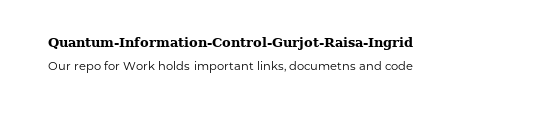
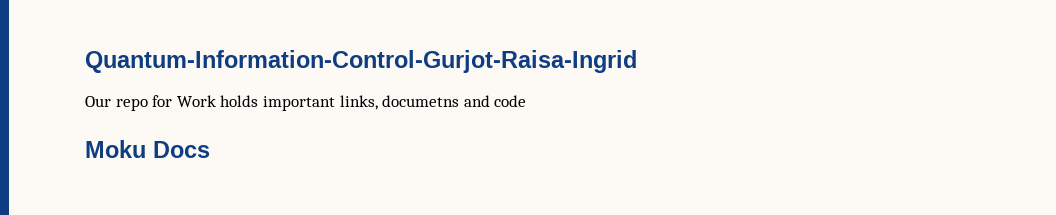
(413, 65) none -> [85,140,210,158] // Moku Docs

